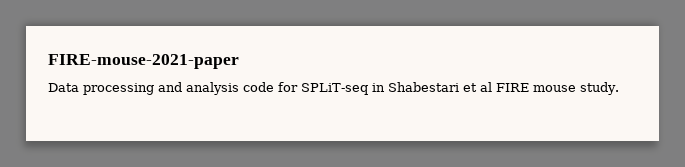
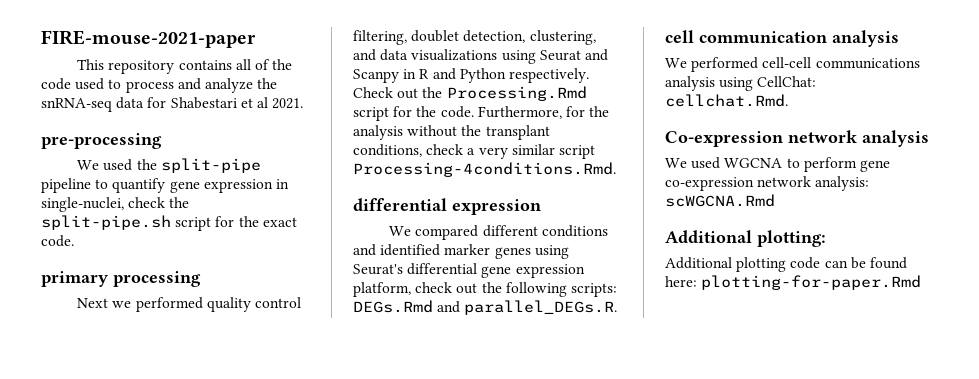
[48,82,619,95] Data processing and analysis code for SPLiT-seq in Shabestari et al FIRE mouse study. -> [77,59,293,74] [41,78,278,93] [41,97,304,112] [41,133,162,149] [77,158,261,173] [41,178,289,193] [41,197,190,212] [41,215,297,231] [41,235,74,247] [41,271,201,287] [77,297,302,312] [353,30,596,45] [353,49,608,64] [353,68,589,83] [353,86,587,101] [353,106,610,121] [353,125,550,140] [353,144,595,159] [353,162,616,177] [353,198,541,215] [389,225,608,240] [353,244,569,259] [353,263,585,278] [353,282,617,297] [353,300,618,315] [665,30,899,47] [665,57,920,72] [665,76,817,91] [665,94,788,107] [665,130,929,147] [665,157,890,172] [665,176,870,191] [665,194,775,207] [665,230,826,247] [665,257,907,272] [665,275,922,290] This repository contains all of the code used to process and analyze the snRNA-seq data for Shabestari et al 2021. // pre-processing // We used the split-pipe pipeline to quantify gene expression in single-nuclei, check the split-pipe.sh script for the exact code. // primary processing // Next we performed quality control filtering, doublet detection, clustering, and data visualizations using Seurat and Scanpy in R and Python respectively. Check out the Processing.Rmd script for the code. Furthermore, for the analysis without the transplant conditions, check a very similar script Processing-4conditions.Rmd. // differential expression // We compared different conditions and identified marker genes using Seurat's differential gene expression platform, check out the following scripts: DEGs.Rmd and parallel_DEGs.R. // cell communication analysis // We performed cell-cell communications analysis using CellChat: cellchat.Rmd. // Co-expression network analysis // We used WGCNA to perform gene co-expression network analysis: scWGCNA.Rmd // Additional plotting: // Additional plotting code can be found here: plotting-for-paper.Rmd

